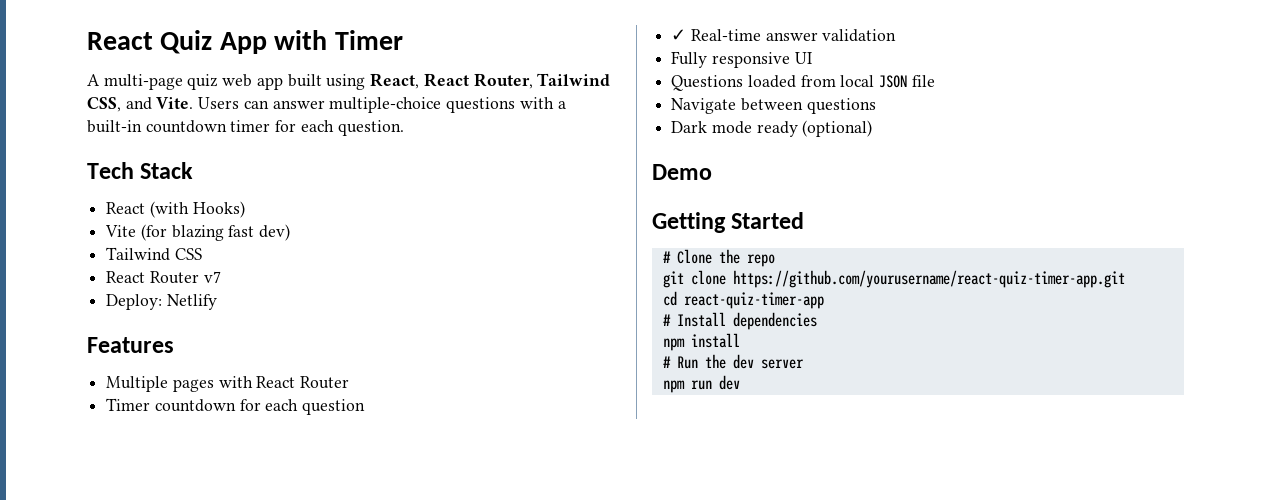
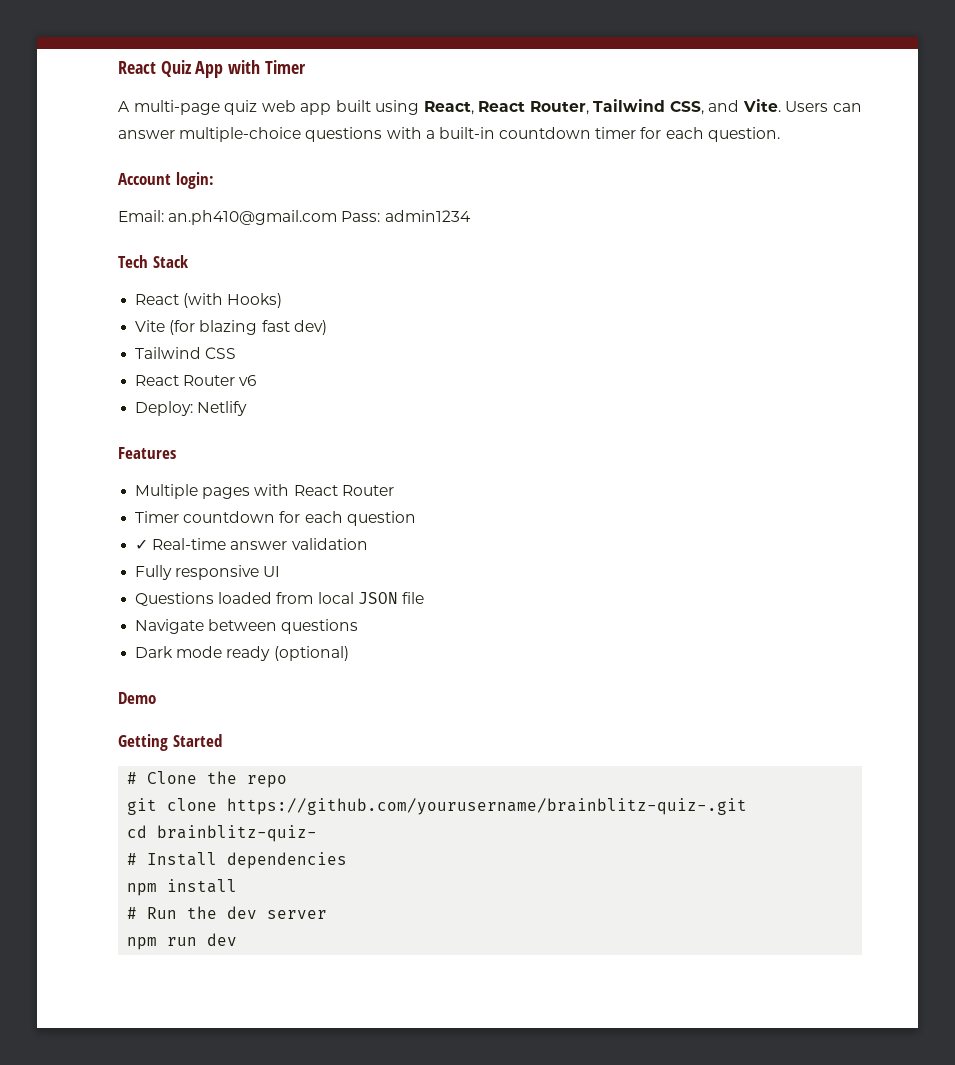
(404, 128) none -> [118,172,214,189] [118,210,471,225] // Account login: // Email: an.ph410@gmail.com Pass: admin1234
[203,271,221,283] v7 -> [239,375,257,386] v6
[732,270,1125,288] https://github.com/yourusername/react-quiz-timer-app.git -> [227,798,748,815] https://github.com/yourusername/brainblitz-quiz-.git
[683,292,824,309] react-quiz-timer-app -> [157,825,318,842] brainblitz-quiz-

